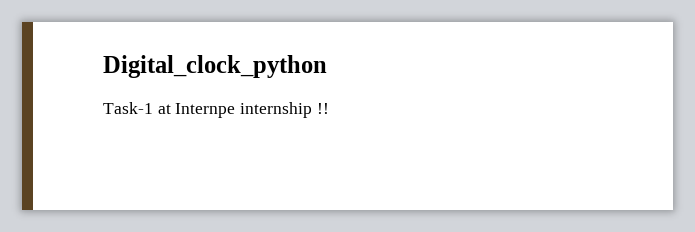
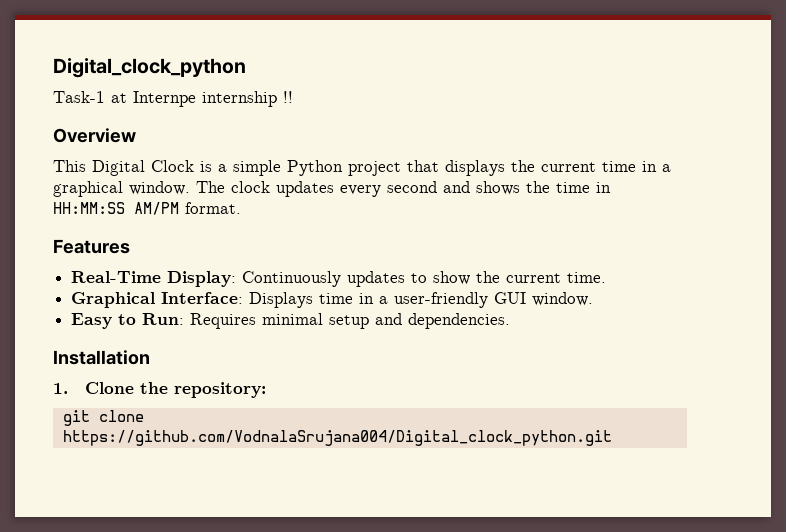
(329, 108) none -> [53,128,136,143] [53,160,671,176] [53,181,611,197] [53,202,241,215] [53,239,130,254] [71,271,607,287] [71,292,594,308] [71,313,511,329] [53,350,150,365] [53,382,267,398] [62,410,144,426] [62,430,612,446] // Overview // This Digital Clock is a simple Python project that displays the current time in a graphical window. The clock updates every second and shows the time in HH:MM:SS AM/PM format. // Features // Real-Time Display: Continuously updates to show the current time. // Graphical Interface: Displays time in a user-friendly GUI window. // Easy to Run: Requires minimal setup and dependencies. // Installation // 1. Clone the repository: // git clone https://github.com/VodnalaSrujana004/Digital_clock_python.git

